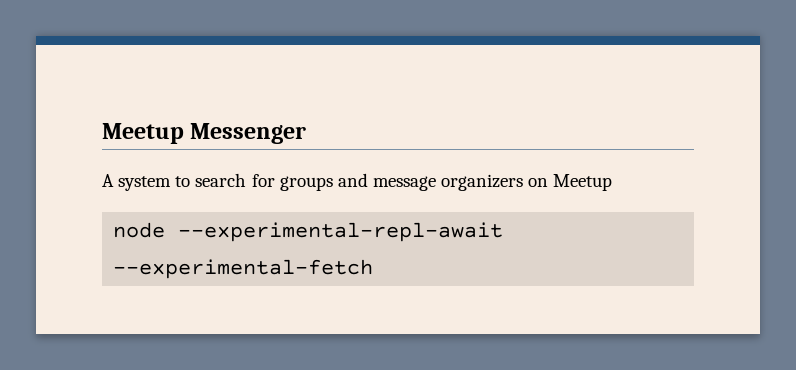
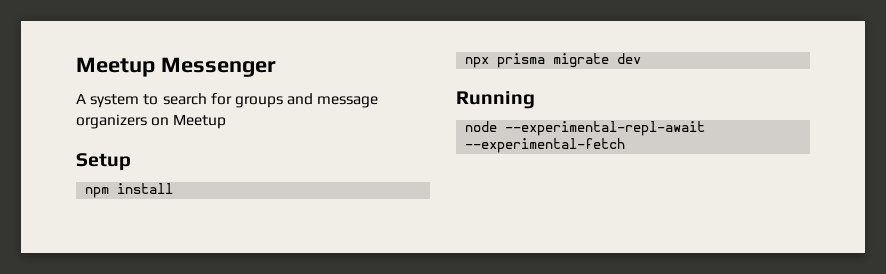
(613, 182) none -> [76,153,131,171] [85,183,174,198] [465,53,642,68] [456,91,535,109] // Setup // npm install // npx prisma migrate dev // Running

